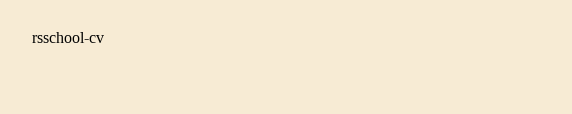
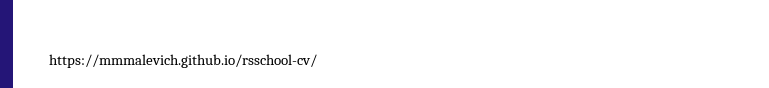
[32,32,104,43] rsschool-cv -> [49,54,317,68] https://mmmalevich.github.io/rsschool-cv/

